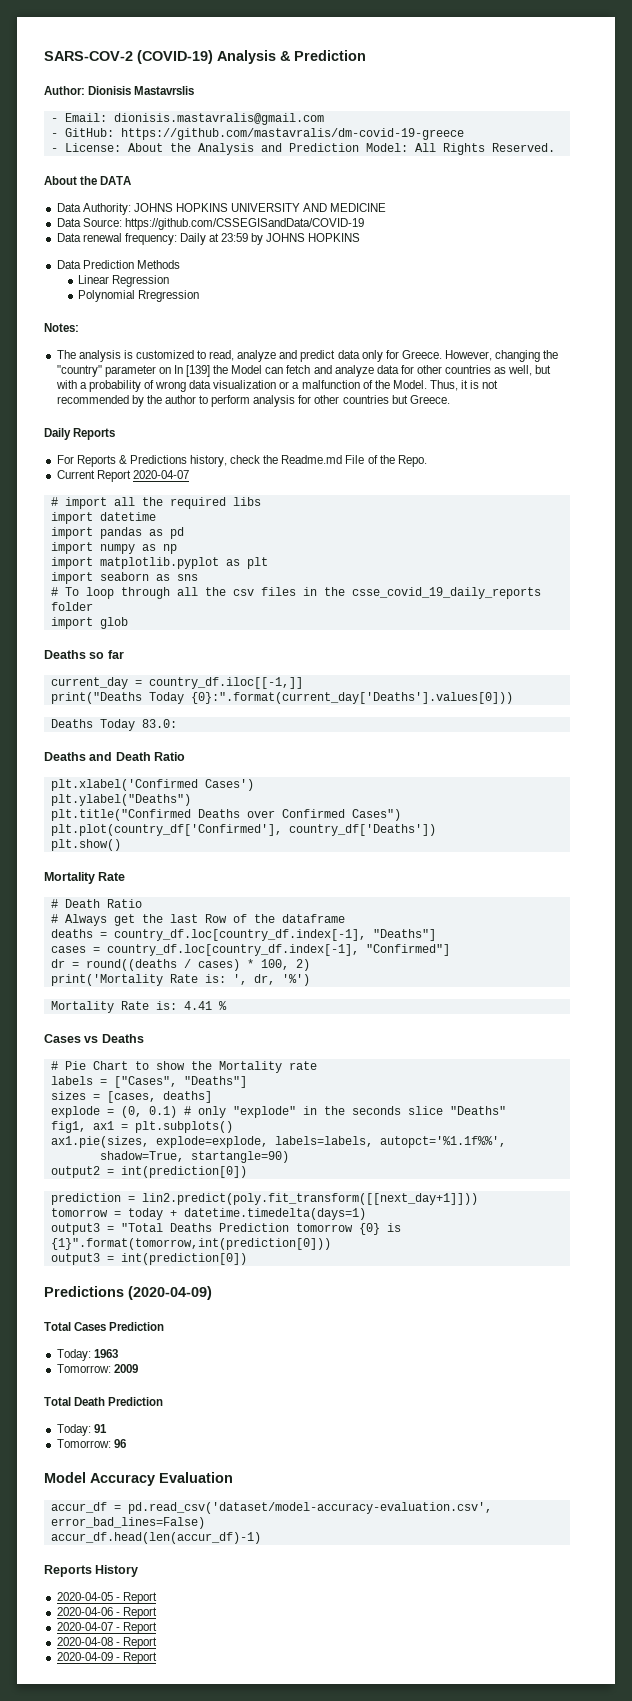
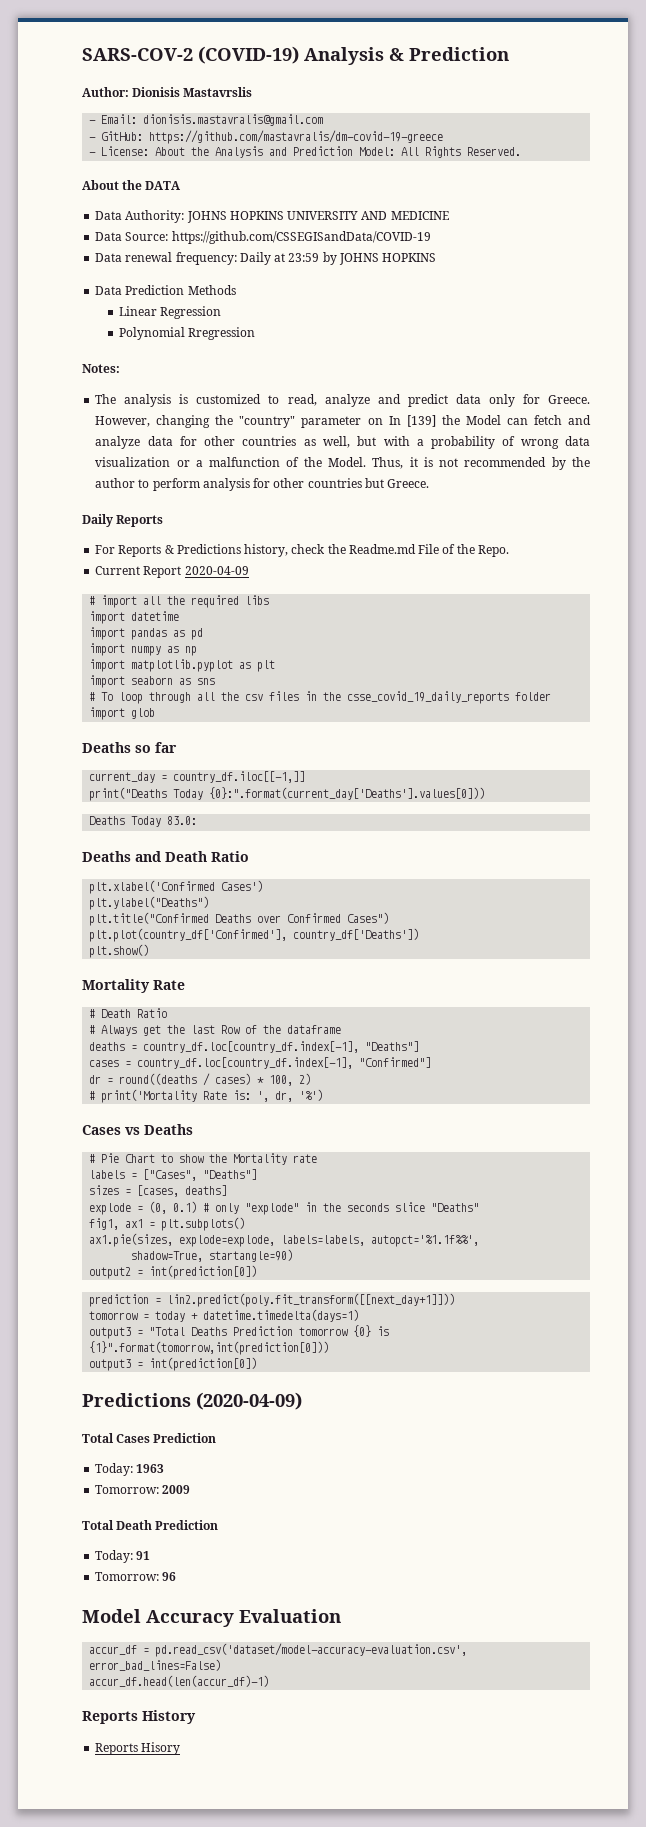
[132,470,189,479] 2020-04-07 -> [184,566,249,575] 2020-04-09
(310, 965) none -> [89,1091,96,1100] #
[50,1001,227,1013] // Mortality Rate is: 4.41 % -> (324, 1095) none
[56,1592,157,1604] [56,1607,157,1619] [56,1622,157,1634] [56,1637,157,1649] [56,1652,157,1664] 2020-04-05 - Report // 2020-04-06 - Report // 2020-04-07 - Report // 2020-04-08 - Report // 2020-04-09 - Report -> [95,1742,181,1755] Reports Hisory

